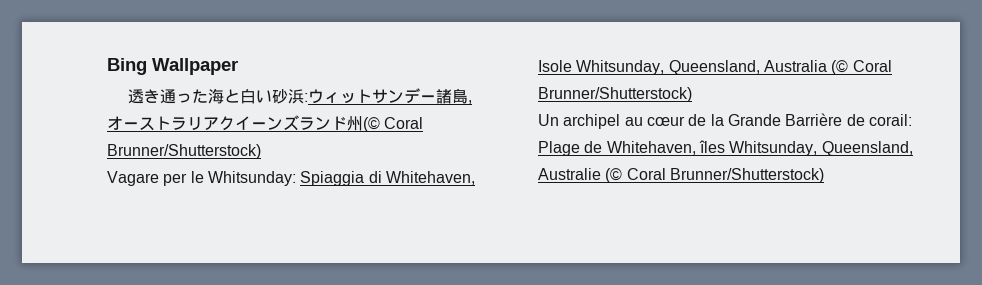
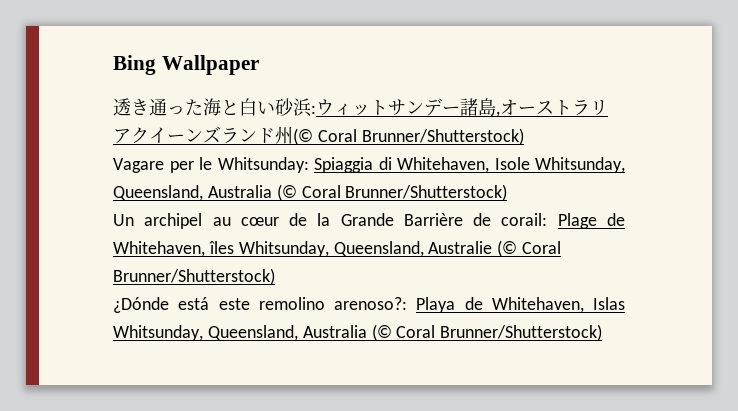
(824, 175) none -> [113,297,625,313] [113,324,603,341] // ¿Dónde está este remolino arenoso?: Playa de Whitehaven, Islas Whitsunday, Queensland, Australia (© Coral Brunner/Shutterstock)

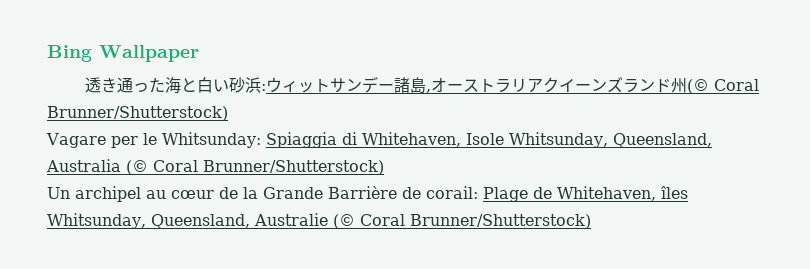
[113,297,625,313] [113,324,603,341] // ¿Dónde está este remolino arenoso?: Playa de Whitehaven, Islas Whitsunday, Queensland, Australia (© Coral Brunner/Shutterstock) -> (591, 221) none

